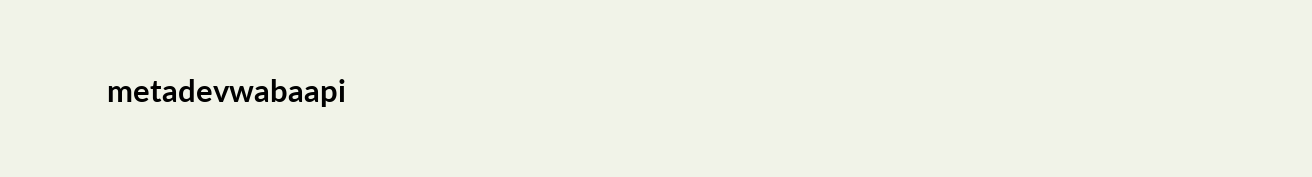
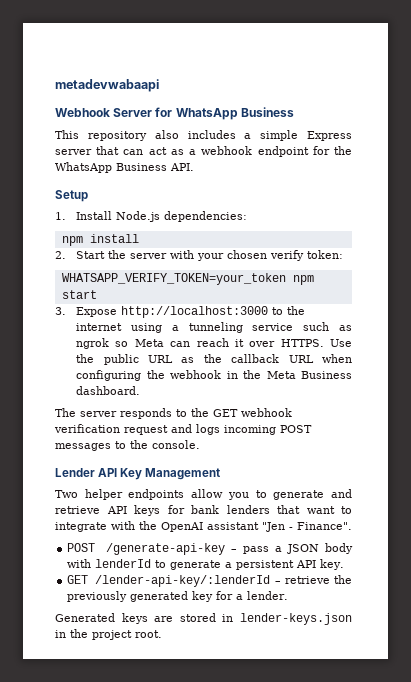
(346, 93) none -> [55,107,294,120] [55,130,352,141] [55,146,353,157] [55,162,194,173] [55,190,88,202] [55,211,248,222] [61,234,139,246] [55,250,344,261] [61,273,314,285] [61,290,97,299] [55,306,306,318] [76,322,352,333] [76,338,352,349] [76,354,352,365] [76,370,352,381] [76,386,141,395] [55,408,292,419] [54,424,312,435] [55,440,200,451] [55,468,221,480] [55,489,353,500] [55,505,352,516] [55,521,352,532] [67,543,353,555] [67,559,345,570] [67,575,352,587] [67,591,289,602] [55,613,352,625] [55,629,162,640] // Webhook Server for WhatsApp Business // This repository also includes a simple Express server that can act as a webhook endpoint for the WhatsApp Business API. // Setup // 1. Install Node.js dependencies: // npm install // 2. Start the server with your chosen verify token: // WHATSAPP_VERIFY_TOKEN=your_token npm start // 3. Expose http://localhost:3000 to the internet using a tunneling service such as ngrok so Meta can reach it over HTTPS. Use the public URL as the callback URL when configuring the webhook in the Meta Business dashboard. // The server responds to the GET webhook verification request and logs incoming POST messages to the console. // Lender API Key Management // Two helper endpoints allow you to generate and retrieve API keys for bank lenders that want to integrate with the OpenAI assistant "Jen - Finance". // POST /generate-api-key – pass a JSON body with lenderId to generate a persistent API key. // GET /lender-api-key/:lenderId – retrieve the previously generated key for a lender. // Generated keys are stored in lender-keys.json in the project root.

